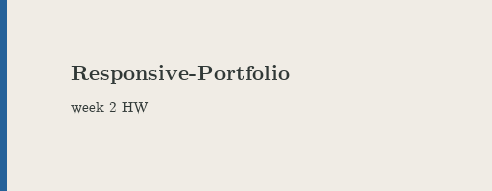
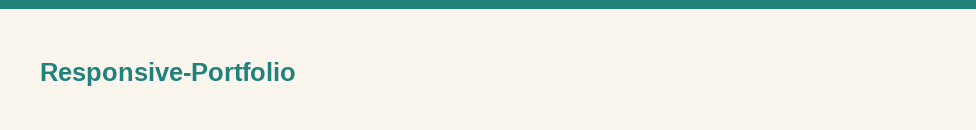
[71,102,149,115] // week 2 HW -> (296, 74) none

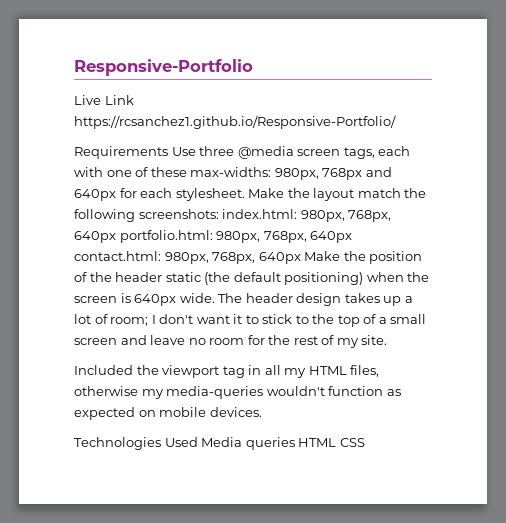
(296, 74) none -> [74,95,134,105] [74,115,396,129] [74,146,411,159] [74,167,392,180] [74,188,427,201] [74,209,392,222] [74,230,353,243] [74,251,423,264] [74,272,430,285] [74,293,413,306] [74,314,427,327] [74,335,388,348] [74,365,380,378] [74,386,401,399] [74,407,262,420] [74,437,365,450] // Live Link https://rcsanchez1.github.io/Responsive-Portfolio/ // Requirements Use three @media screen tags, each with one of these max-widths: 980px, 768px and 640px for each stylesheet. Make the layout match the following screenshots: index.html: 980px, 768px, 640px portfolio.html: 980px, 768px, 640px contact.html: 980px, 768px, 640px Make the position of the header static (the default positioning) when the screen is 640px wide. The header design takes up a lot of room; I don't want it to stick to the top of a small screen and leave no room for the rest of my site. // Included the viewport tag in all my HTML files, otherwise my media-queries wouldn't function as expected on mobile devices. // Technologies Used Media queries HTML CSS

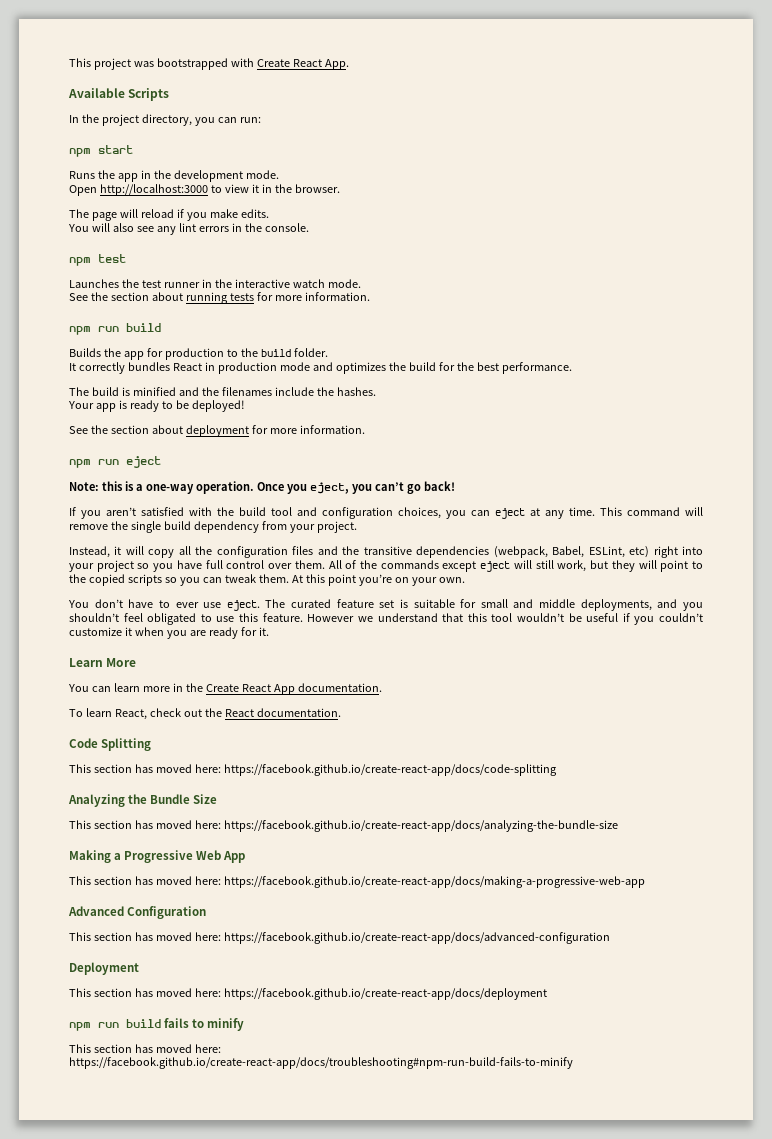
[74,59,253,76] [74,95,134,105] [74,115,396,129] [74,146,411,159] [74,167,392,180] [74,188,427,201] [74,209,392,222] [74,230,353,243] [74,251,423,264] [74,272,430,285] [74,293,413,306] [74,314,427,327] [74,335,388,348] [74,365,380,378] [74,386,401,399] [74,407,262,420] [74,437,365,450] Responsive-Portfolio // Live Link https://rcsanchez1.github.io/Responsive-Portfolio/ // Requirements Use three @media screen tags, each with one of these max-widths: 980px, 768px and 640px for each stylesheet. Make the layout match the following screenshots: index.html: 980px, 768px, 640px portfolio.html: 980px, 768px, 640px contact.html: 980px, 768px, 640px Make the position of the header static (the default positioning) when the screen is 640px wide. The header design takes up a lot of room; I don't want it to stick to the top of a small screen and leave no room for the rest of my site. // Included the viewport tag in all my HTML files, otherwise my media-queries wouldn't function as expected on mobile devices. // Technologies Used Media queries HTML CSS -> [69,58,349,70] [68,88,170,101] [69,114,261,126] [69,145,133,157] [69,170,279,182] [69,184,340,196] [69,209,269,221] [68,223,309,235] [69,254,126,266] [69,279,361,288] [69,292,370,304] [69,323,161,335] [69,348,328,360] [69,362,572,374] [69,387,376,396] [68,400,245,412] [69,425,365,437] [69,456,161,468] [69,481,455,494] [69,507,703,519] [69,521,357,533] [69,546,704,558] [69,560,704,572] [69,574,465,586] [68,599,704,611] [69,613,703,625] [69,627,269,639] [69,658,137,667] [68,683,382,695] [69,708,341,720] [69,738,152,751] [69,764,557,776] [68,794,218,807] [69,820,618,832] [69,850,246,863] [69,876,645,888] [68,906,207,919] [69,932,610,944] [69,962,139,975] [69,988,547,1000] [69,1018,245,1031] [69,1044,221,1053] [69,1057,573,1069] This project was bootstrapped with Create React App. // Available Scripts // In the project directory, you can run: // npm start // Runs the app in the development mode. // Open http://localhost:3000 to view it in the browser. // The page will reload if you make edits. // You will also see any lint errors in the console. // npm test // Launches the test runner in the interactive watch mode. // See the section about running tests for more information. // npm run build // Builds the app for production to the build folder. // It correctly bundles React in production mode and optimizes the build for the best performance. // The build is minified and the filenames include the hashes. // Your app is ready to be deployed! // See the section about deployment for more information. // npm run eject // Note: this is a one-way operation. Once you eject, you can’t go back! // If you aren’t satisfied with the build tool and configuration choices, you can eject at any time. This command will remove the single build dependency from your project. // Instead, it will copy all the configuration files and the transitive dependencies (webpack, Babel, ESLint, etc) right into your project so you have full control over them. All of the commands except eject will still work, but they will point to the copied scripts so you can tweak them. At this point you’re on your own. // You don’t have to ever use eject. The curated feature set is suitable for small and middle deployments, and you shouldn’t feel obligated to use this feature. However we understand that this tool wouldn’t be useful if you couldn’t customize it when you are ready for it. // Learn More // You can learn more in the Create React App documentation. // To learn React, check out the React documentation. // Code Splitting // This section has moved here: https://facebook.github.io/create-react-app/docs/code-splitting // Analyzing the Bundle Size // This section has moved here: https://facebook.github.io/create-react-app/docs/analyzing-the-bundle-size // Making a Progressive Web App // This section has moved here: https://facebook.github.io/create-react-app/docs/making-a-progressive-web-app // Advanced Configuration // This section has moved here: https://facebook.github.io/create-react-app/docs/advanced-configuration // Deployment // This section has moved here: https://facebook.github.io/create-react-app/docs/deployment // npm run build fails to minify // This section has moved here: https://facebook.github.io/create-react-app/docs/troubleshooting#npm-run-build-fails-to-minify

